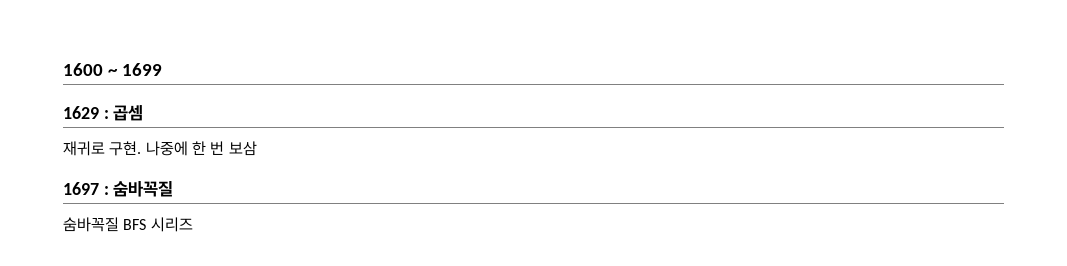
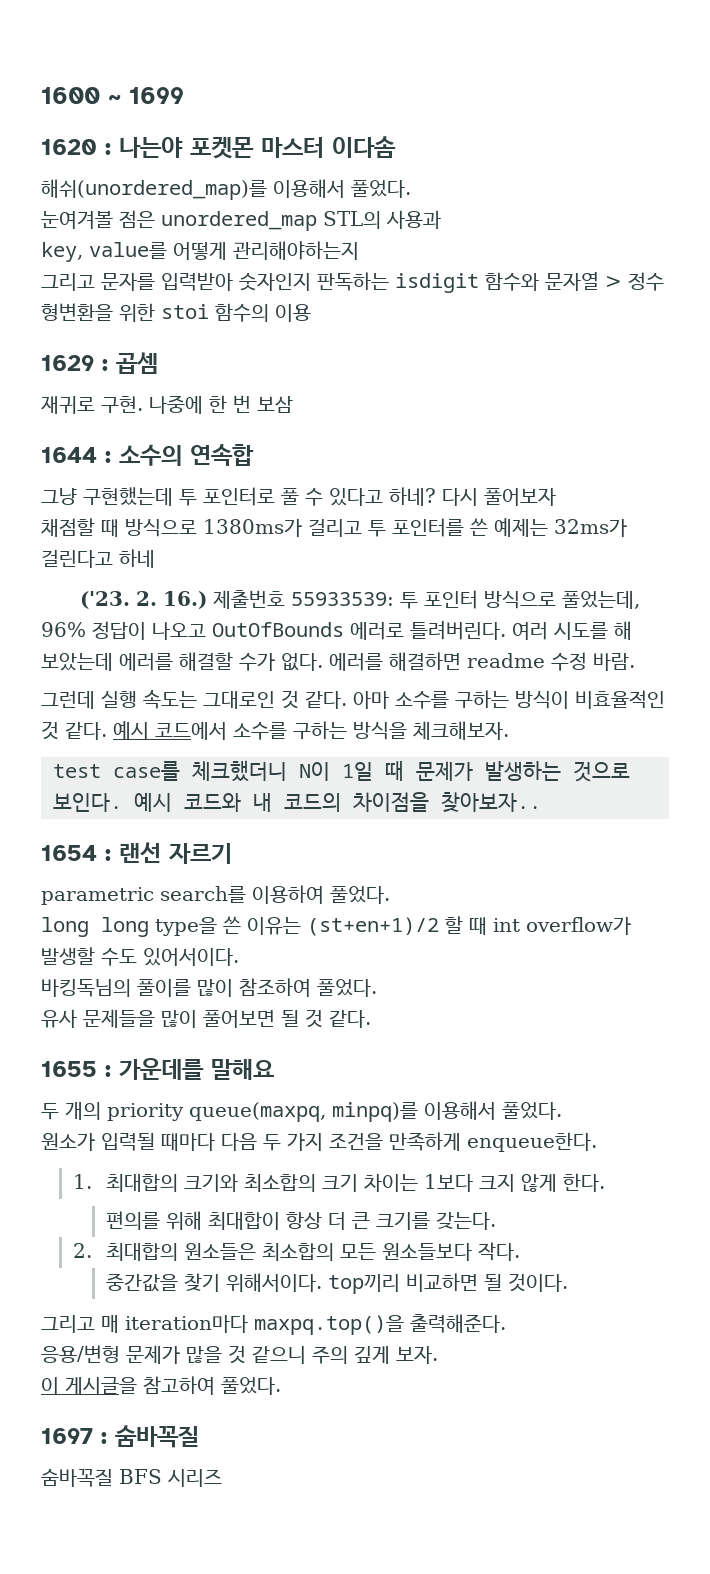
(162, 69) none -> [41,136,396,159] [41,179,411,200] [41,210,441,231] [41,241,359,262] [41,272,664,293] [41,303,311,322] // 1620 : 나는야 포켓몬 마스터 이다솜 // 해쉬(unordered_map)를 이용해서 풀었다. // 눈여겨볼 점은 unordered_map STL의 사용과 // key, value를 어떻게 관리해야하는지 // 그리고 문자를 입력받아 숫자인지 판독하는 isdigit 함수와 문자열 > 정수 형변환을 위한 stoi 함수의 이용
(257, 148) none -> [41,444,254,466] [41,487,556,506] [41,518,627,537] [41,549,155,568] [80,590,641,609] [41,620,632,640] [41,652,635,671] [41,689,665,709] [41,721,509,740] [53,760,630,782] [53,792,541,812] [41,842,232,864] [41,885,390,905] [41,916,631,937] [41,947,239,966] [41,978,377,997] [41,1009,371,1028] [41,1058,274,1080] [41,1101,562,1122] [41,1132,597,1152] [73,1173,605,1192] [105,1211,496,1230] [73,1242,520,1261] [105,1273,568,1294] [41,1314,506,1335] [41,1345,438,1364] [41,1376,281,1395] // 1644 : 소수의 연속합 // 그냥 구현했는데 투 포인터로 풀 수 있다고 하네? 다시 풀어보자 // 채점할 때 방식으로 1380ms가 걸리고 투 포인터를 쓴 예제는 32ms가 걸린다고 하네 // ('23. 2. 16.) 제출번호 55933539: 투 포인터 방식으로 풀었는데, 96% 정답이 나오고 OutOfBounds 에러로 틀려버린다. 여러 시도를 해 보았는데 에러를 해결할 수가 없다. 에러를 해결하면 readme 수정 바람. // 그런데 실행 속도는 그대로인 것 같다. 아마 소수를 구하는 방식이 비효율적인 것 같다. 예시 코드에서 소수를 구하는 방식을 체크해보자. // test case를 체크했더니 N이 1일 때 문제가 발생하는 것으로 보인다. 예시 코드와 내 코드의 차이점을 찾아보자.. // 1654 : 랜선 자르기 // parametric search를 이용하여 풀었다. // long long type을 쓴 이유는 (st+en+1)/2 할 때 int overflow가 발생할 수도 있어서이다. // 바킹독님의 풀이를 많이 참조하여 풀었다. // 유사 문제들을 많이 풀어보면 될 것 같다. // 1655 : 가운데를 말해요 // 두 개의 priority queue(maxpq, minpq)를 이용해서 풀었다. // 원소가 입력될 때마다 다음 두 가지 조건을 만족하게 enqueue한다. // 1. 최대합의 크기와 최소합의 크기 차이는 1보다 크지 않게 한다. // 편의를 위해 최대합이 항상 더 큰 크기를 갖는다. // 2. 최대합의 원소들은 최소합의 모든 원소들보다 작다. // 중간값을 찾기 위해서이다. top끼리 비교하면 될 것이다. // 그리고 매 iteration마다 maxpq.top()을 출력해준다. // 응용/변형 문제가 많을 것 같으니 주의 깊게 보자. // 이 게시글을 참고하여 풀었다.

